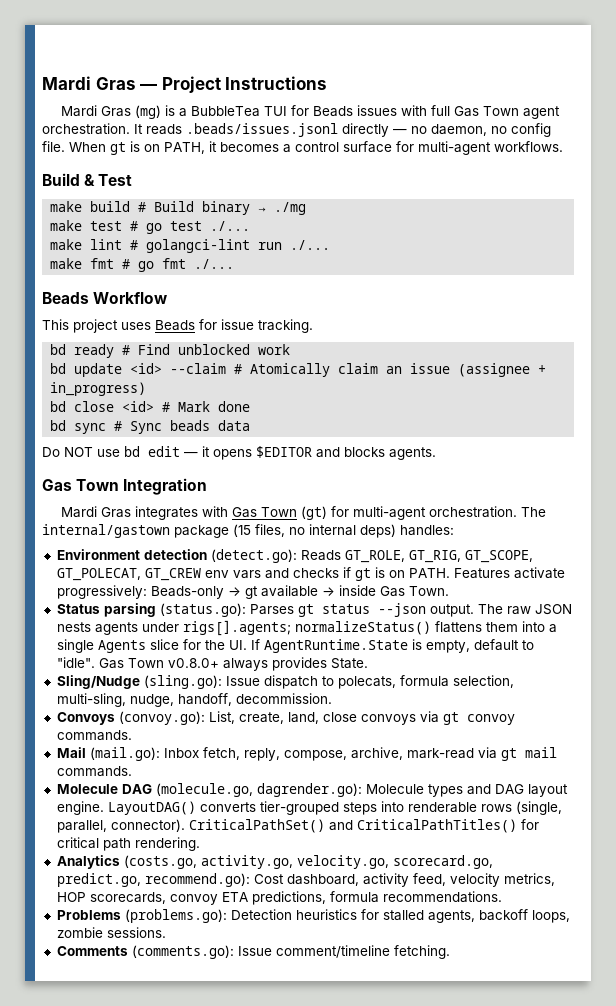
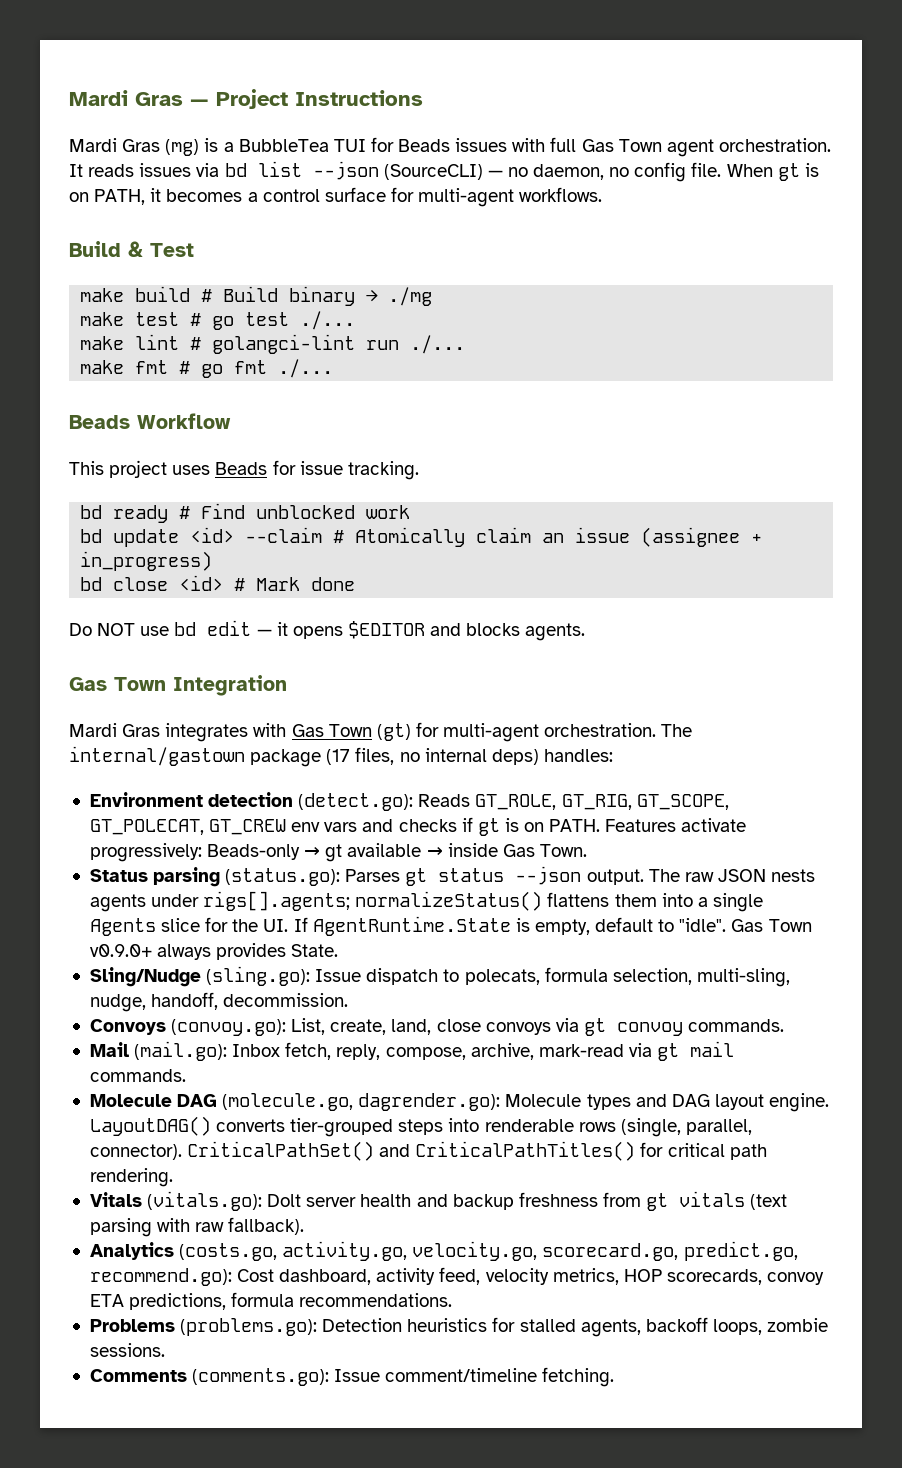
[186,123,389,137] .beads/issues.jsonl directly -> [139,161,483,180] issues via bd list --json (SourceCLI)
[50,420,251,434] // bd sync # Sync beads data -> (356, 584) none
[233,524,251,537] (15 -> [326,749,351,765] (17
[167,658,219,668] v0.8.0+ -> [89,944,152,957] v0.9.0+
(200, 844) none -> [89,1191,788,1211] [89,1217,305,1237] // Vitals (vitals.go): Dolt server health and backup freshness from gt vitals (text parsing with raw fallback).

